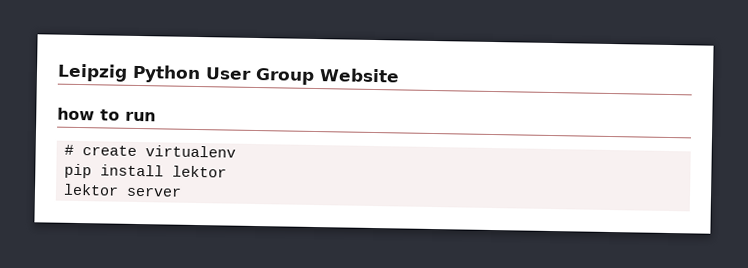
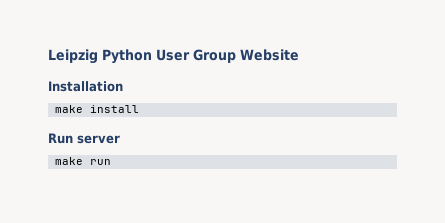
[57,107,156,122] [64,144,237,158] [64,163,228,179] [63,183,183,197] how to run // # create virtualenv // pip install lektor // lektor server -> [48,81,123,92] [54,105,139,113] [48,133,120,144] [54,157,111,165] Installation // make install // Run server // make run

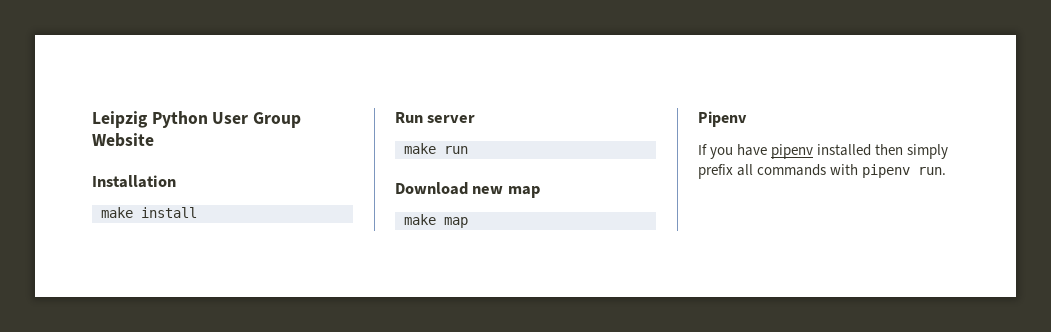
(111, 162) none -> [395,182,540,198] [404,214,468,228] [698,111,747,127] [698,144,949,159] [698,164,947,179] // Download new map // make map // Pipenv // If you have pipenv installed then simply prefix all commands with pipenv run.

